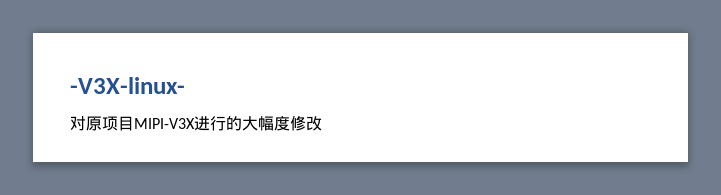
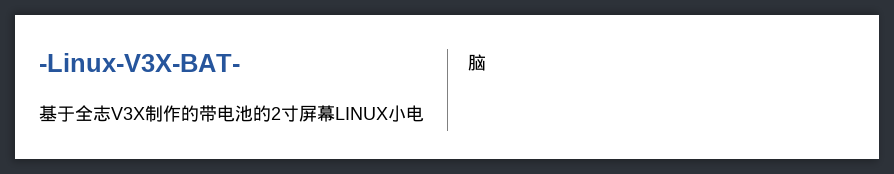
[70,77,185,94] [70,115,322,131] -V3X-linux- // 对原项目MIPI-V3X进行的大幅度修改 -> [39,53,240,72] [39,105,424,122] [468,54,486,71] -Linux-V3X-BAT- // 基于全志V3X制作的带电池的2寸屏幕LINUX小电脑

